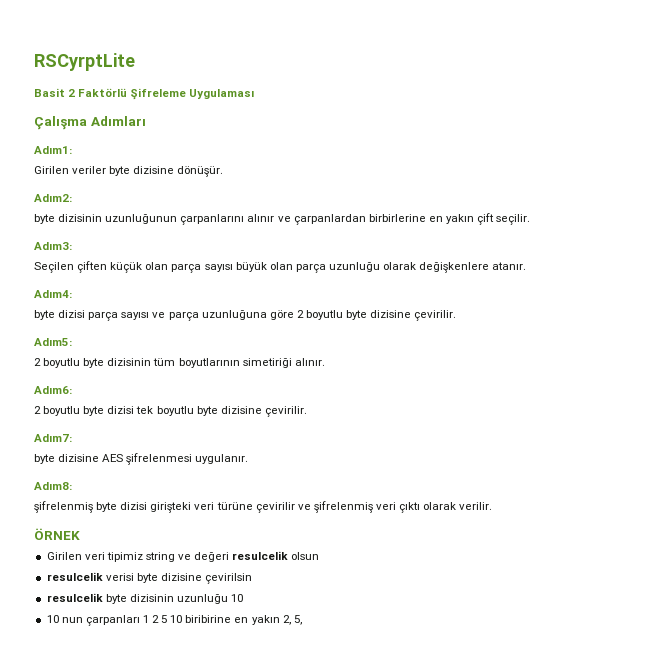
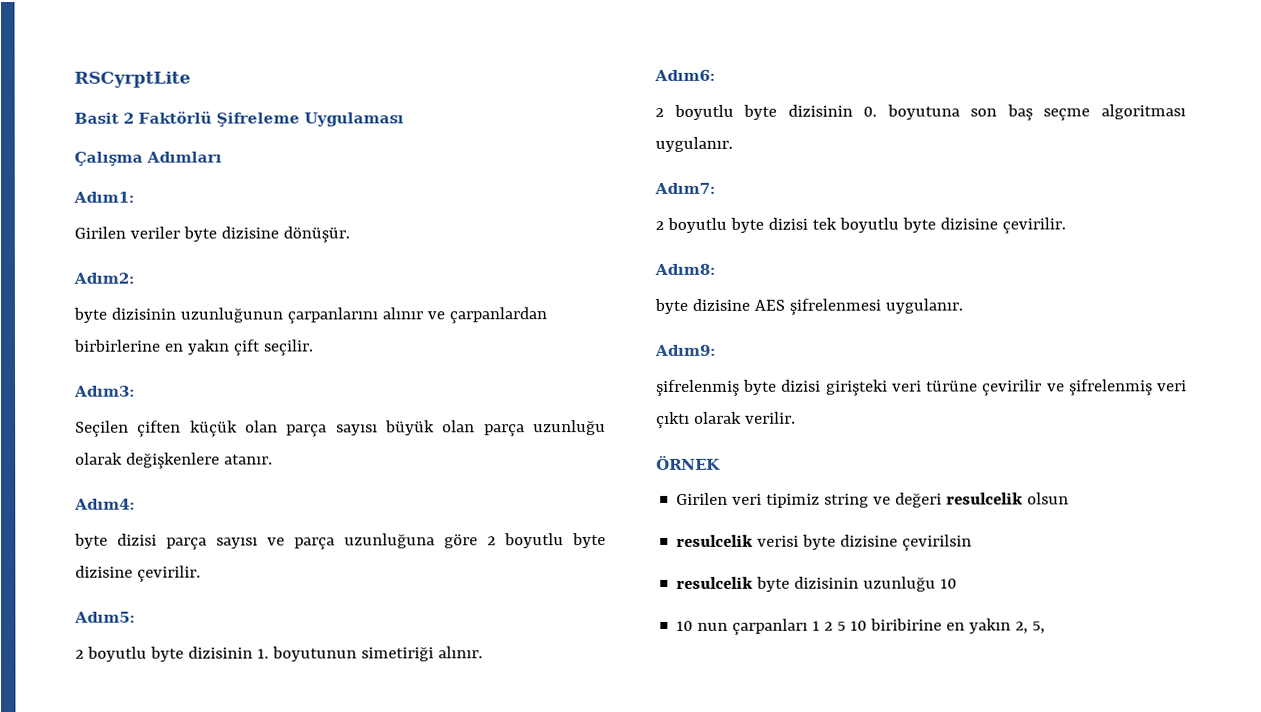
[153,358,240,368] tüm boyutlarının -> [256,646,357,662] 1. boyutunun
(72, 390) none -> [655,104,1186,121] [655,136,733,152] [654,182,716,194] // 2 boyutlu byte dizisinin 0. boyutuna son baş seçme algoritması uygulanır. // Adım7:
[34,434,72,442] Adım7: -> [654,263,716,275] Adım8:
[34,482,72,490] Adım8: -> [654,344,716,356] Adım9:

